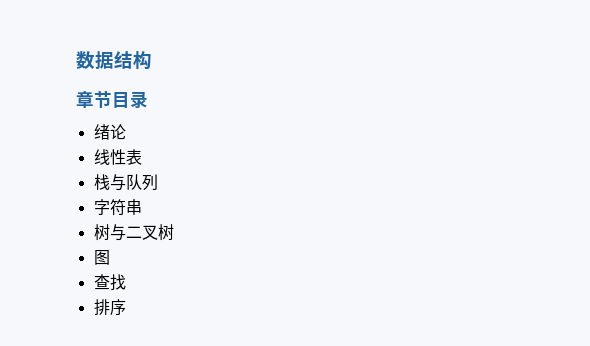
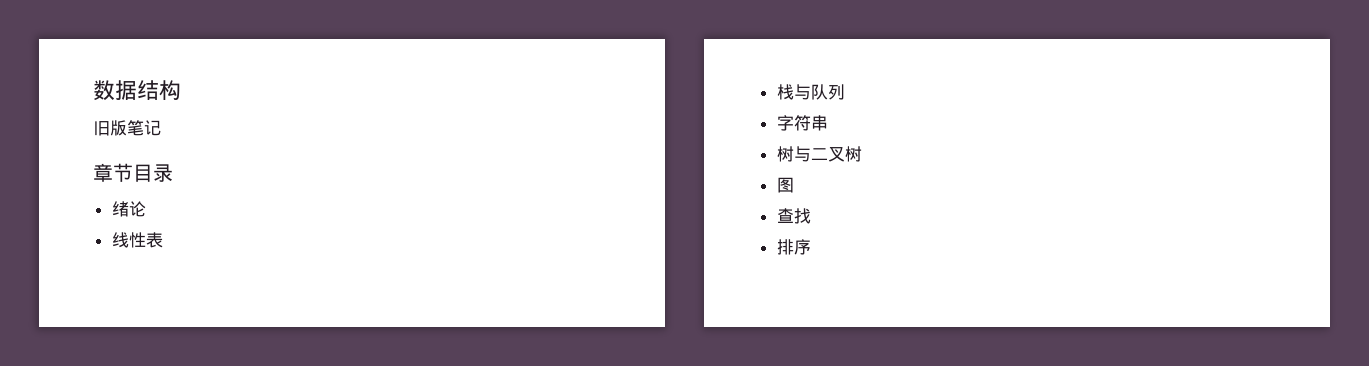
(152, 60) none -> [93,120,161,136] // 旧版笔记

